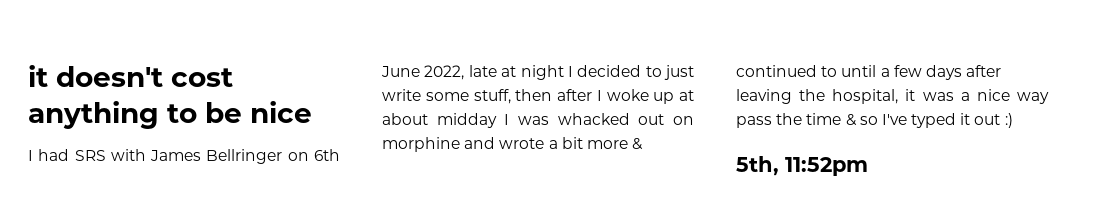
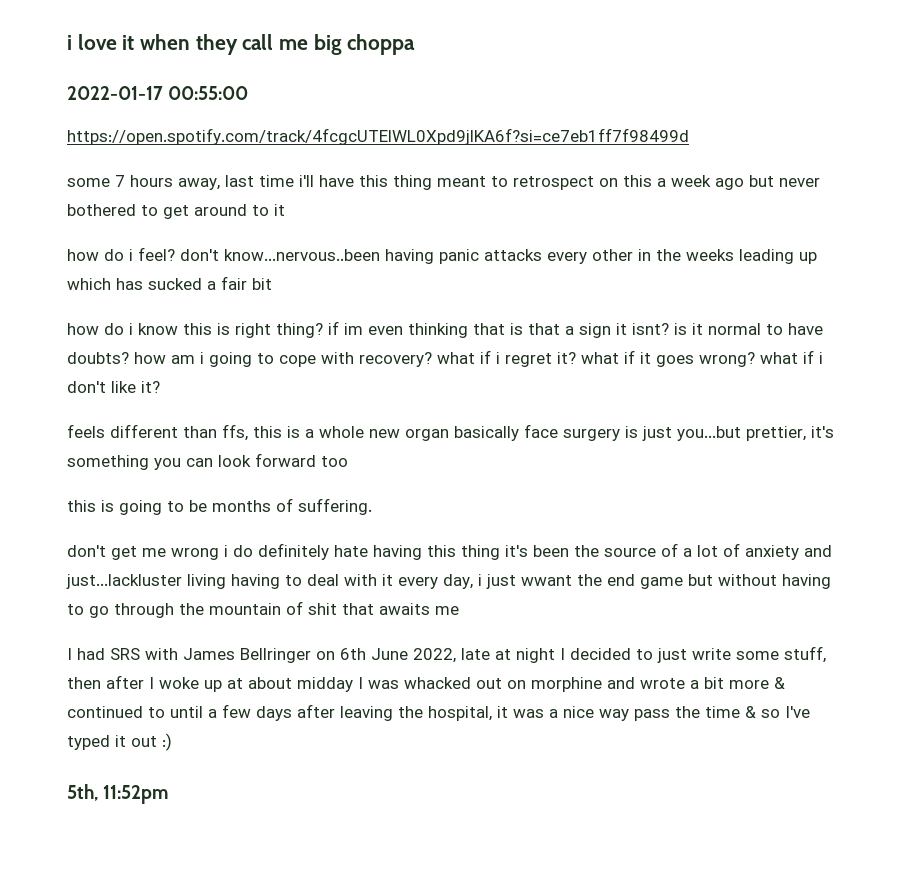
[28,65,233,87] [28,101,312,129] it doesn't cost anything to be nice -> [67,34,416,55] [67,86,249,100] [67,128,689,145] [67,175,820,190] [67,204,285,219] [67,247,817,264] [67,276,272,290] [67,321,823,338] [67,350,823,367] [67,381,160,393] [67,424,834,441] [67,453,348,470] [67,498,372,515] [67,543,832,560] [66,574,831,589] [67,601,459,618] i love it when they call me big choppa // 2022-01-17 00:55:00 // https://open.spotify.com/track/4fcgcUTElWL0Xpd9jlKA6f?si=ce7eb1ff7f98499d // some 7 hours away, last time i'll have this thing meant to retrospect on this a week ago but never bothered to get around to it // how do i feel? don't know...nervous..been having panic attacks every other in the weeks leading up which has sucked a fair bit // how do i know this is right thing? if im even thinking that is that a sign it isnt? is it normal to have doubts? how am i going to cope with recovery? what if i regret it? what if it goes wrong? what if i don't like it? // feels different than ffs, this is a whole new organ basically face surgery is just you...but prettier, it's something you can look forward too // this is going to be months of suffering. // don't get me wrong i do definitely hate having this thing it's been the source of a lot of anxiety and just...lackluster living having to deal with it every day, i just wwant the end game but without having to go through the mountain of shit that awaits me

